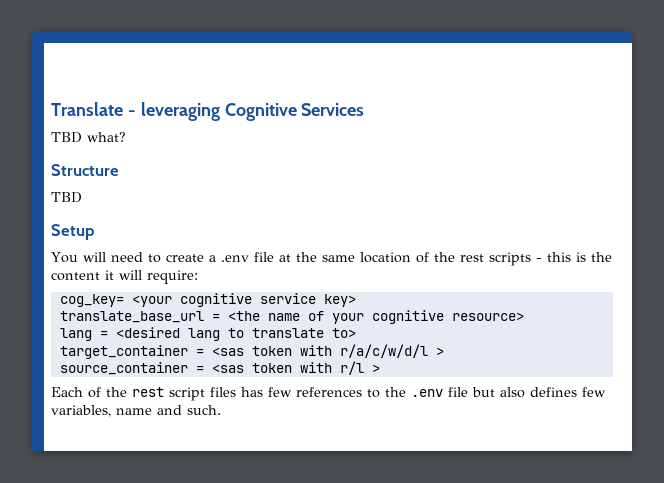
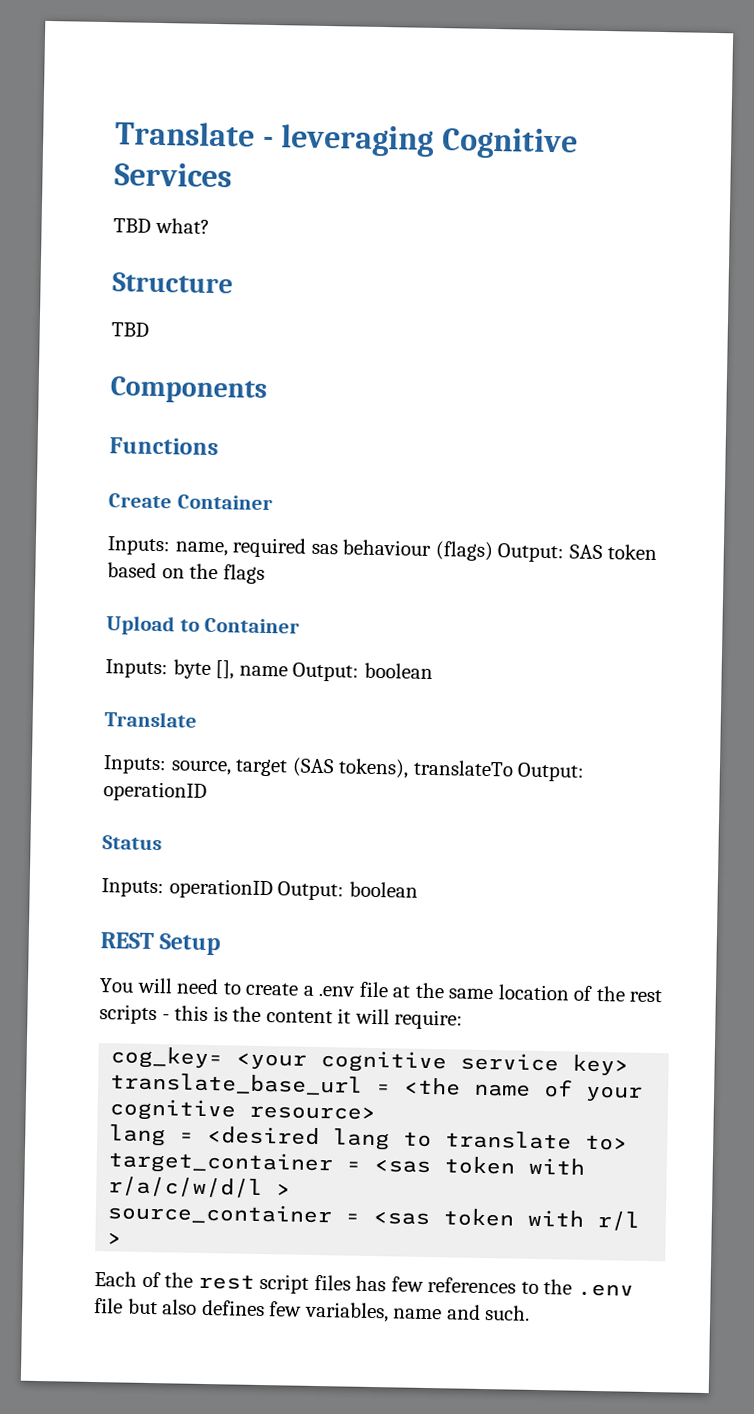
(82, 197) none -> [110,376,267,404] [109,437,219,456] [108,493,273,511] [107,536,658,563] [107,562,265,584] [106,615,301,636] [105,659,433,682] [104,711,197,728] [103,755,586,782] [103,781,207,802] [102,835,162,851] [101,878,418,901] [100,932,154,950] Components // Functions // Create Container // Inputs: name, required sas behaviour (flags) Output: SAS token based on the flags // Upload to Container // Inputs: byte [], name Output: boolean // Translate // Inputs: source, target (SAS tokens), translateTo Output: operationID // Status // Inputs: operationID Output: boolean // REST

